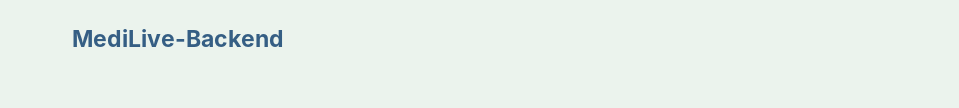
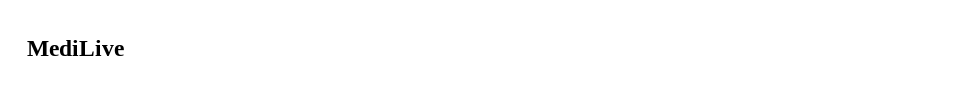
[72,29,284,47] MediLive-Backend -> [27,40,124,56] MediLive

